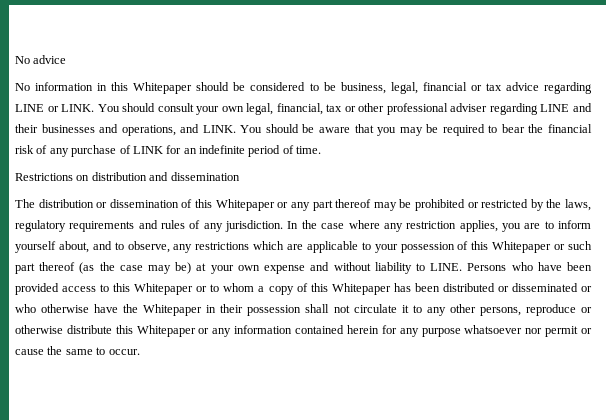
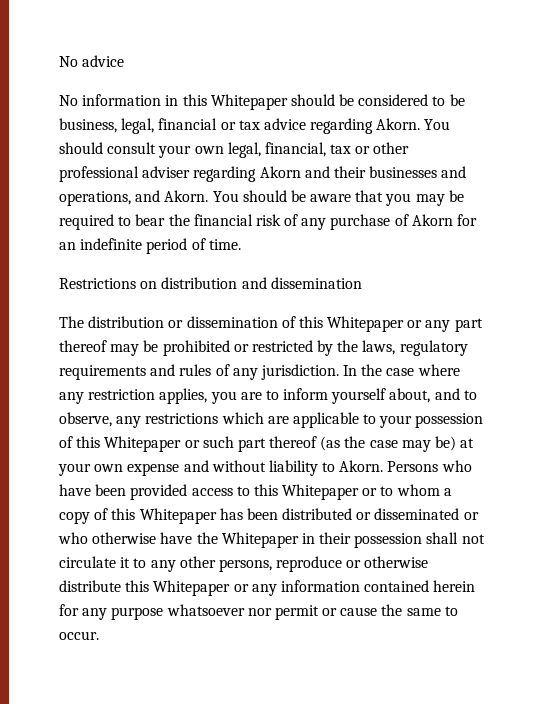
[15,104,95,112] LINE or LINK. -> [376,118,421,130] Akorn.
[540,104,570,112] LINE -> [259,166,301,178] Akorn
[202,125,236,133] LINK. -> [164,190,209,202] Akorn.
[132,146,163,154] LINK -> [411,214,453,226] Akorn
[430,263,463,271] LINE. -> [339,460,384,472] Akorn.

